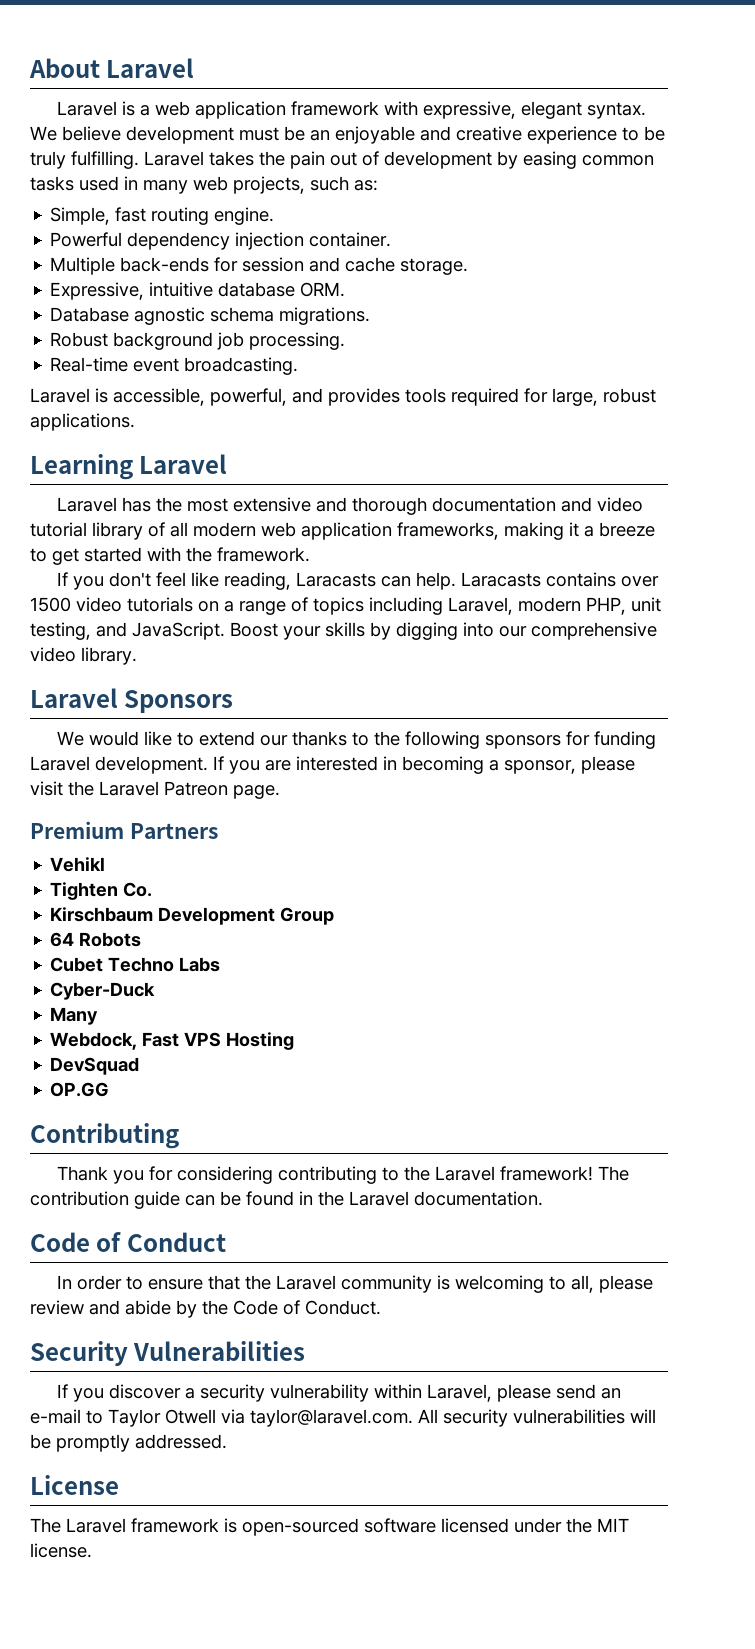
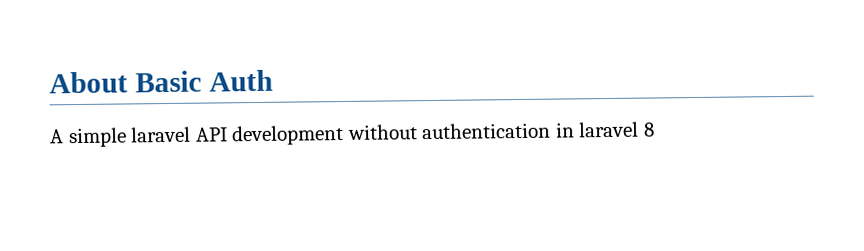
[106,58,195,78] [56,101,646,119] [30,126,665,144] [30,151,654,169] [30,176,378,194] [50,207,275,225] [50,232,392,250] [50,257,469,275] [50,282,346,300] [50,307,371,325] [50,332,346,350] [50,357,299,375] [30,388,656,406] [30,413,135,431] [30,454,228,480] [56,497,643,515] [30,522,655,540] [30,547,310,565] [56,572,659,590] [30,597,661,615] [30,622,657,640] [30,647,137,665] [30,688,234,713] [56,731,656,749] [30,756,635,774] [30,781,280,799] [30,821,218,839] [50,857,106,872] [50,882,153,900] [50,907,335,925] [50,932,142,947] [50,957,221,972] [50,982,156,1000] [50,1007,99,1025] [50,1032,295,1050] [50,1057,140,1075] [50,1082,110,1097] [30,1123,179,1149] [56,1166,629,1184] [30,1191,543,1209] [30,1232,226,1252] [56,1275,653,1293] [30,1300,381,1318] [30,1341,306,1366] [56,1384,621,1402] [30,1409,656,1427] [30,1434,227,1452] [30,1475,119,1495] [30,1518,629,1536] [30,1543,92,1558] Laravel // Laravel is a web application framework with expressive, elegant syntax. We believe development must be an enjoyable and creative experience to be truly fulfilling. Laravel takes the pain out of development by easing common tasks used in many web projects, such as: // Simple, fast routing engine. // Powerful dependency injection container. // Multiple back-ends for session and cache storage. // Expressive, intuitive database ORM. // Database agnostic schema migrations. // Robust background job processing. // Real-time event broadcasting. // Laravel is accessible, powerful, and provides tools required for large, robust applications. // Learning Laravel // Laravel has the most extensive and thorough documentation and video tutorial library of all modern web application frameworks, making it a breeze to get started with the framework. // If you don't feel like reading, Laracasts can help. Laracasts contains over 1500 video tutorials on a range of topics including Laravel, modern PHP, unit testing, and JavaScript. Boost your skills by digging into our comprehensive video library. // Laravel Sponsors // We would like to extend our thanks to the following sponsors for funding Laravel development. If you are interested in becoming a sponsor, please visit the Laravel Patreon page. // Premium Partners // Vehikl // Tighten Co. // Kirschbaum Development Group // 64 Robots // Cubet Techno Labs // Cyber-Duck // Many // Webdock, Fast VPS Hosting // DevSquad // OP.GG // Contributing // Thank you for considering contributing to the Laravel framework! The contribution guide can be found in the Laravel documentation. // Code of Conduct // In order to ensure that the Laravel community is welcoming to all, please review and abide by the Code of Conduct. // Security Vulnerabilities // If you discover a security vulnerability within Laravel, please send an e-mail to Taylor Otwell via taylor@laravel.com. All security vulnerabilities will be promptly addressed. // License // The Laravel framework is open-sourced software licensed under the MIT license. -> [134,69,273,93] [50,121,655,148] Basic Auth // A simple laravel API development without authentication in laravel 8

